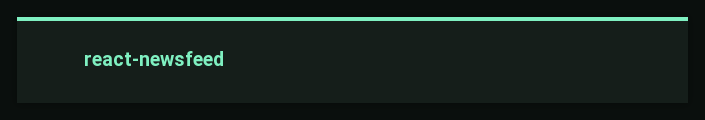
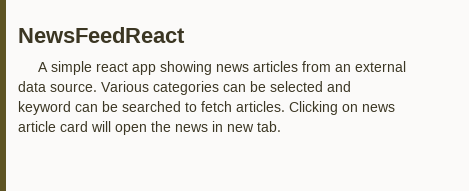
[84,51,224,66] react-newsfeed -> [18,27,185,43] [37,61,406,75] [18,81,351,95] [18,101,395,115] [18,121,281,135] NewsFeedReact // A simple react app showing news articles from an external data source. Various categories can be selected and keyword can be searched to fetch articles. Clicking on news article card will open the news in new tab.

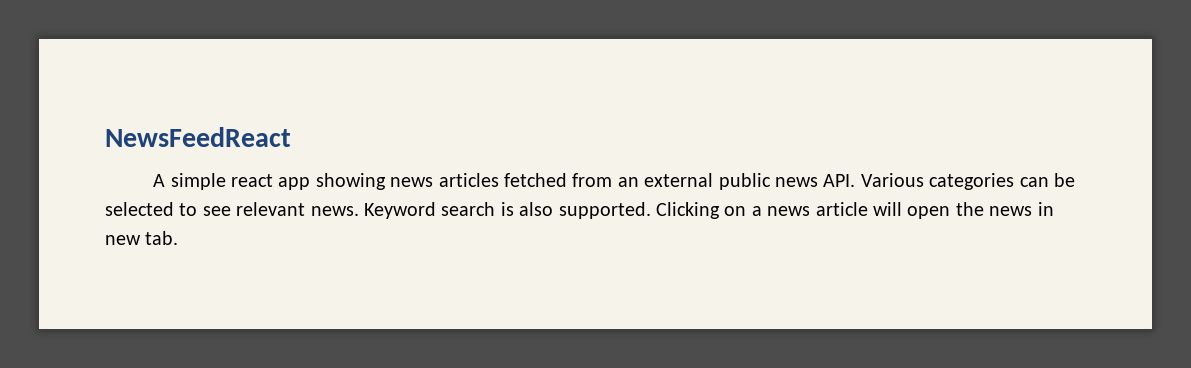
(298, 66) none -> [504,173,568,187] fetched
[18,81,97,92] data source. -> [718,173,856,190] public news API.
[327,81,351,92] [18,101,285,115] and keyword can be searched to fetch articles. -> [179,202,651,219] to see relevant news. Keyword search is also supported.
(358, 108) none -> [751,206,762,216] a
[60,121,88,132] card -> (868, 209) none

